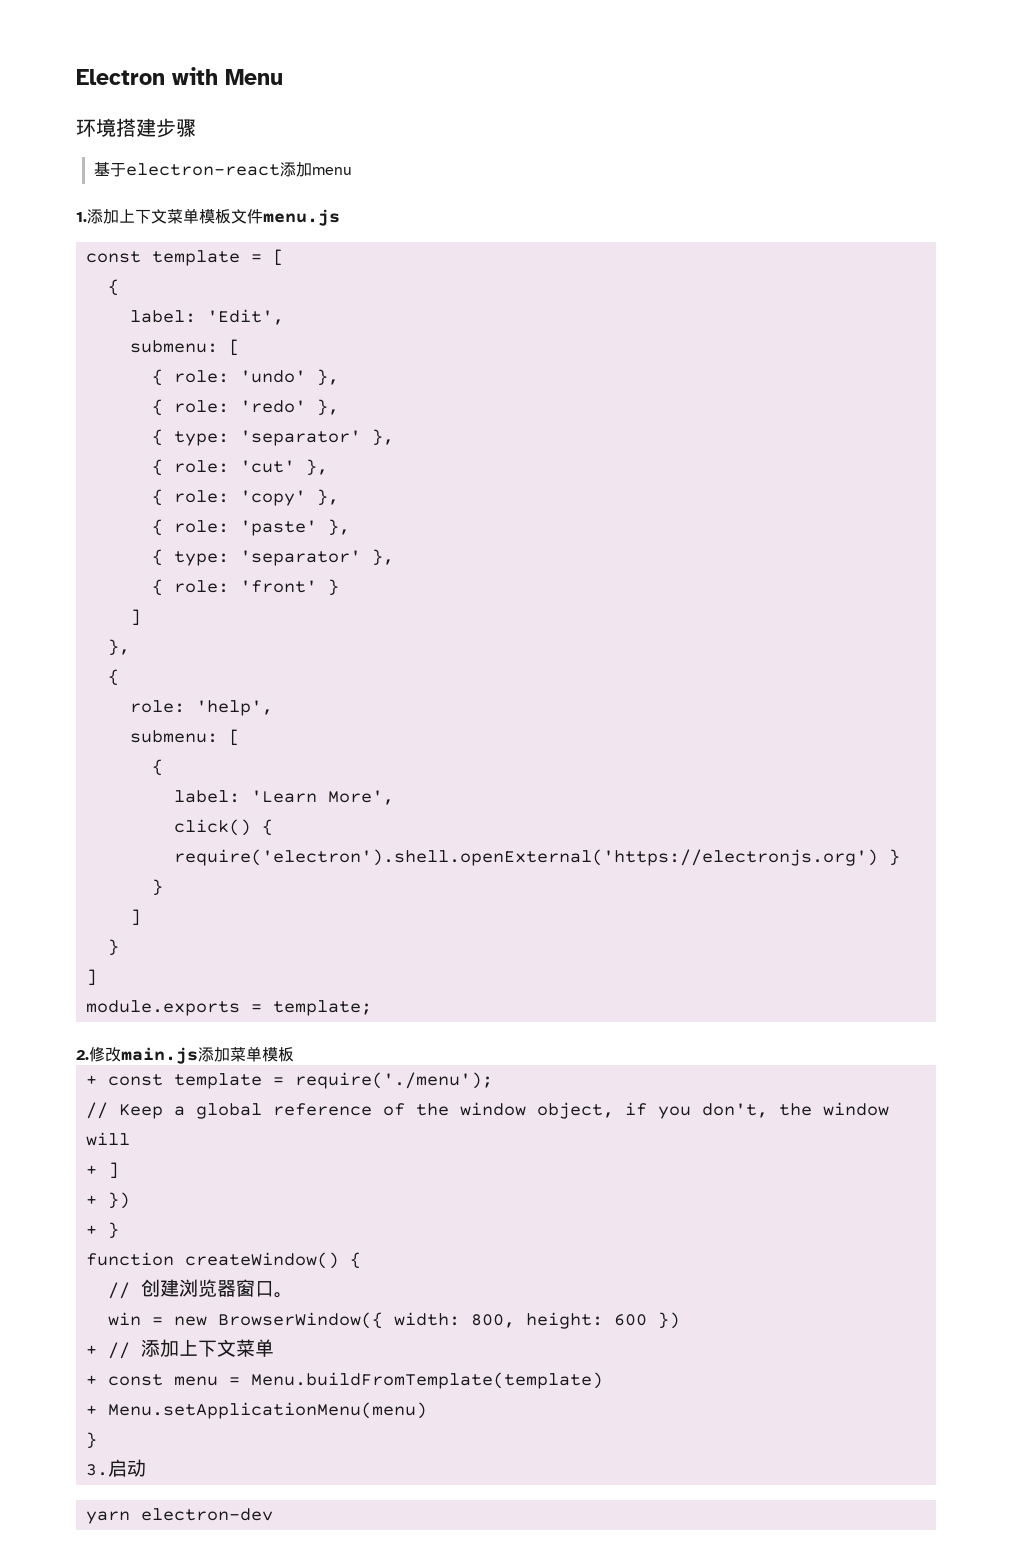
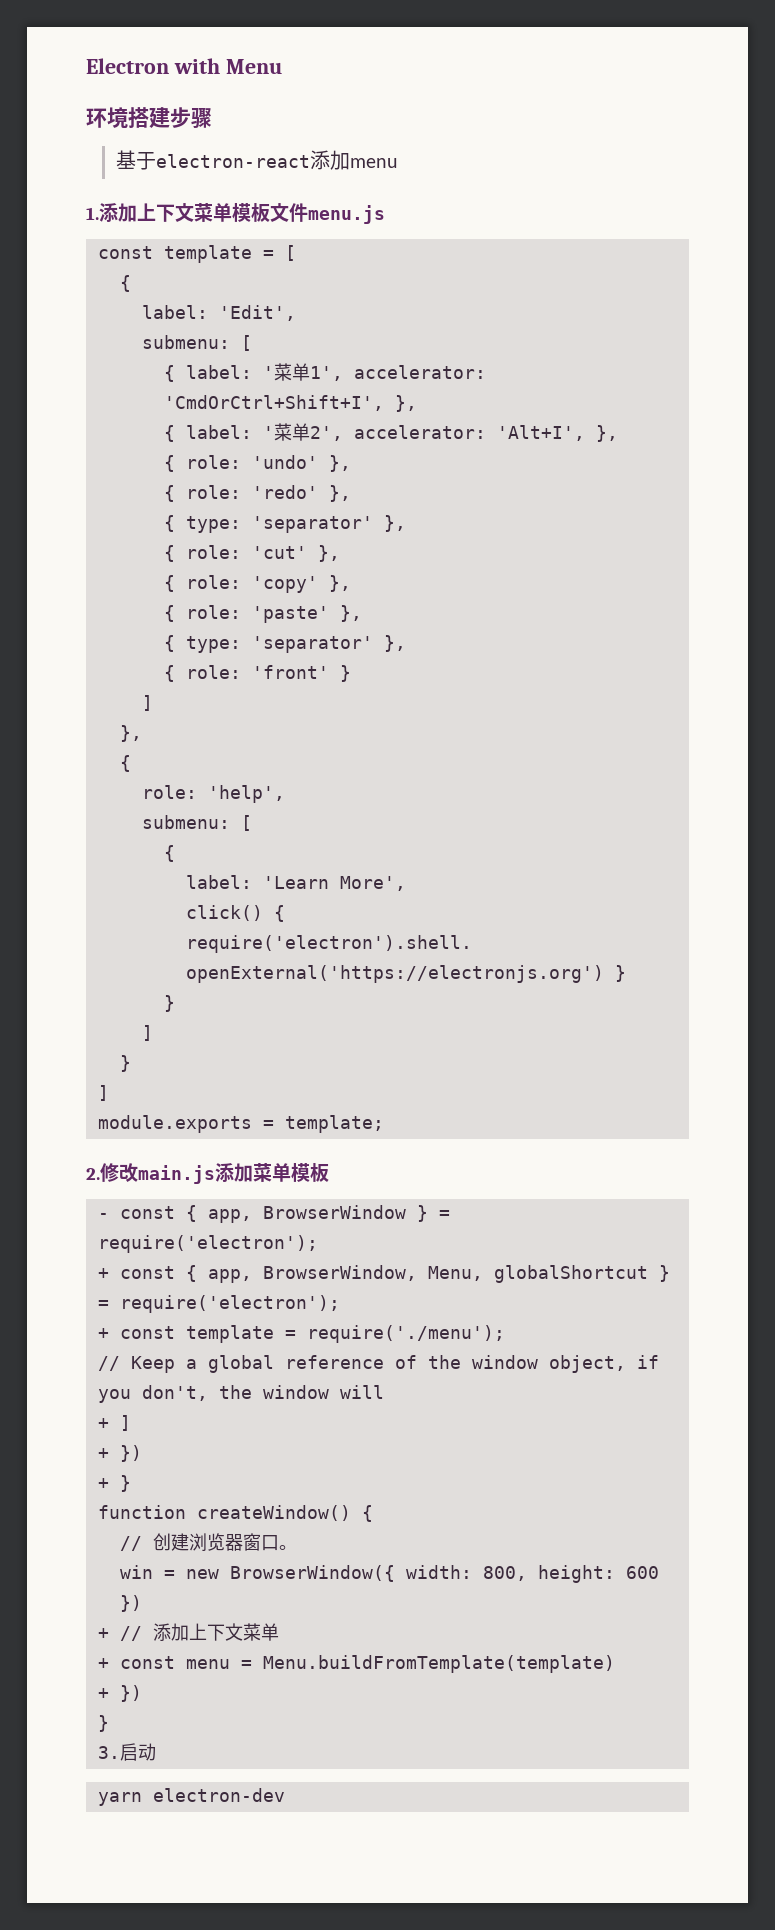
(240, 347) none -> [164,363,486,382] [164,395,417,412] [164,423,618,442] // { label: '菜单1', accelerator: 'CmdOrCtrl+Shift+I', }, // { label: '菜单2', accelerator: 'Alt+I', },
(294, 1054) none -> [98,1205,450,1223] [98,1235,318,1253] [98,1265,670,1283] [98,1295,340,1313] // - const { app, BrowserWindow } = require('electron'); // + const { app, BrowserWindow, Menu, globalShortcut } = require('electron');
[107,1402,427,1419] Menu.setApplicationMenu(menu) -> [120,1685,142,1702] })

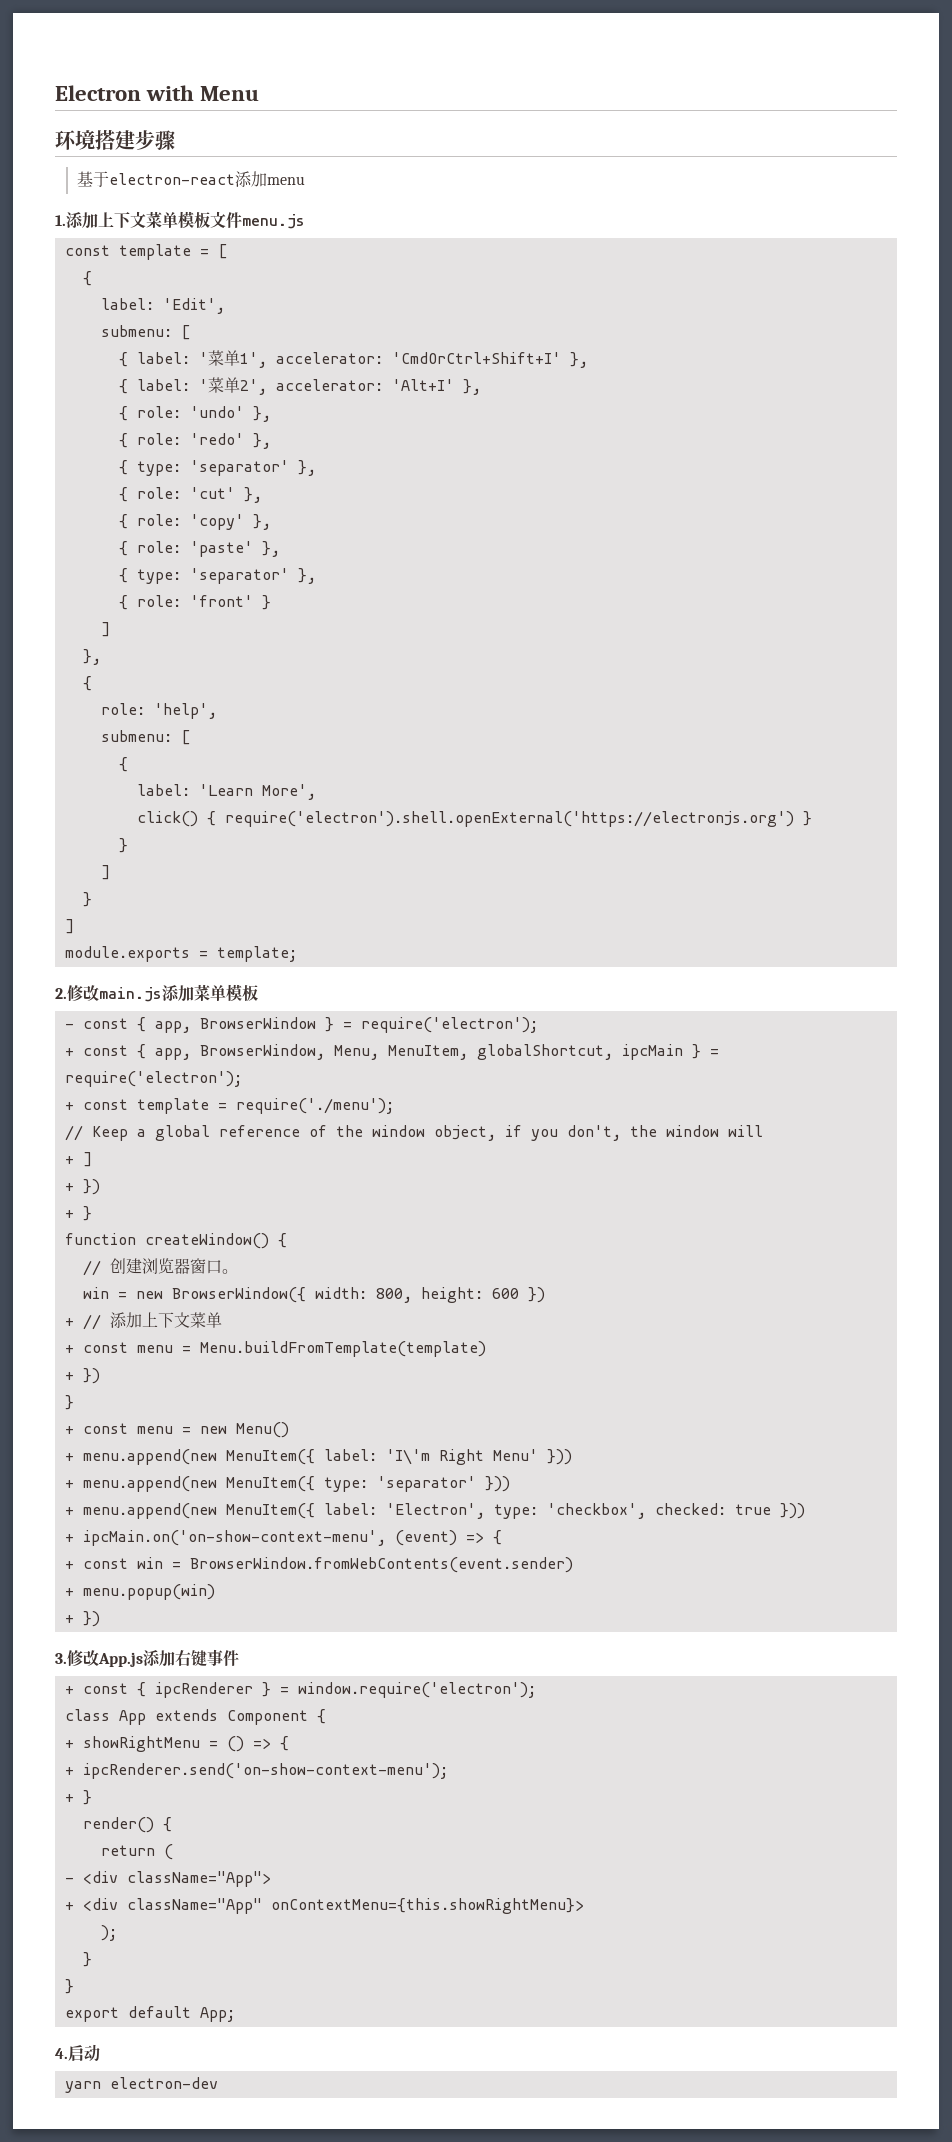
[164,395,384,411] 'CmdOrCtrl+Shift+I', -> [391,352,561,364] 'CmdOrCtrl+Shift+I'
[497,425,585,441] 'Alt+I', -> [391,379,454,391] 'Alt+I'
[494,1265,648,1283] globalShortcut -> [387,1044,683,1060] MenuItem, globalShortcut, ipcMain
[98,1746,120,1759] 3. -> [64,1422,289,1438] [64,1449,572,1465] [64,1476,510,1492] [64,1503,805,1519] [64,1530,502,1546] [64,1557,573,1573] [64,1584,215,1600] [64,1611,100,1627] [55,1649,239,1667] [64,1682,536,1698] [64,1709,326,1725] [64,1736,289,1752] [64,1763,448,1779] [64,1790,92,1805] [82,1817,172,1833] [100,1844,173,1860] [64,1871,271,1887] [64,1898,584,1914] [100,1925,117,1941] [82,1952,92,1967] [64,1979,74,1994] [64,2006,235,2022] [55,2048,68,2059] + const menu = new Menu() // + menu.append(new MenuItem({ label: 'I\'m Right Menu' })) // + menu.append(new MenuItem({ type: 'separator' })) // + menu.append(new MenuItem({ label: 'Electron', type: 'checkbox', checked: true })) // + ipcMain.on('on-show-context-menu', (event) => { // + const win = BrowserWindow.fromWebContents(event.sender) // + menu.popup(win) // + }) // 3.修改App.js添加右键事件 // + const { ipcRenderer } = window.require('electron'); // class App extends Component { // + showRightMenu = () => { // + ipcRenderer.send('on-show-context-menu'); // + } // render() { // return ( // - <div className="App"> // + <div className="App" onContextMenu={this.showRightMenu}> // ); // } // } // export default App; // 4.

